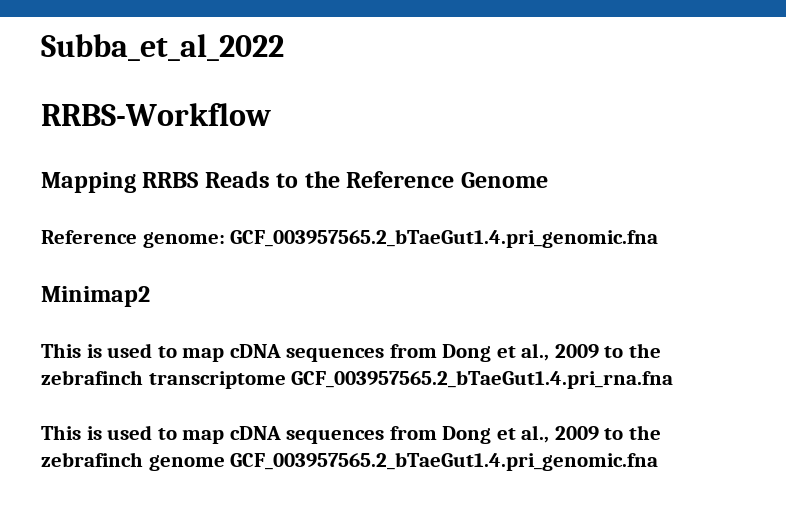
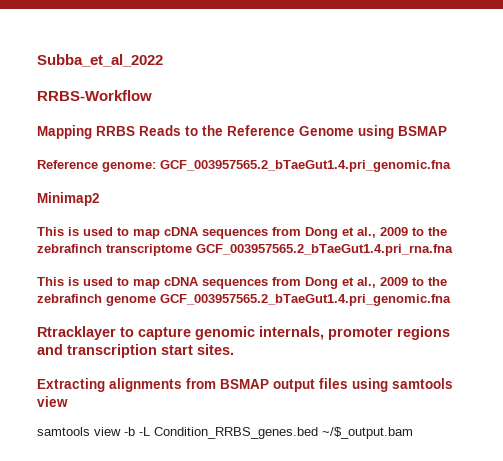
(548, 180) none -> [358,125,447,139] using BSMAP
(659, 461) none -> [37,326,450,340] [37,344,234,358] [37,378,453,392] [37,396,68,407] [37,427,413,439] // Rtracklayer to capture genomic internals, promoter regions and transcription start sites. // Extracting alignments from BSMAP output files using samtools view // samtools view -b -L Condition_RRBS_genes.bed ~/$_output.bam

